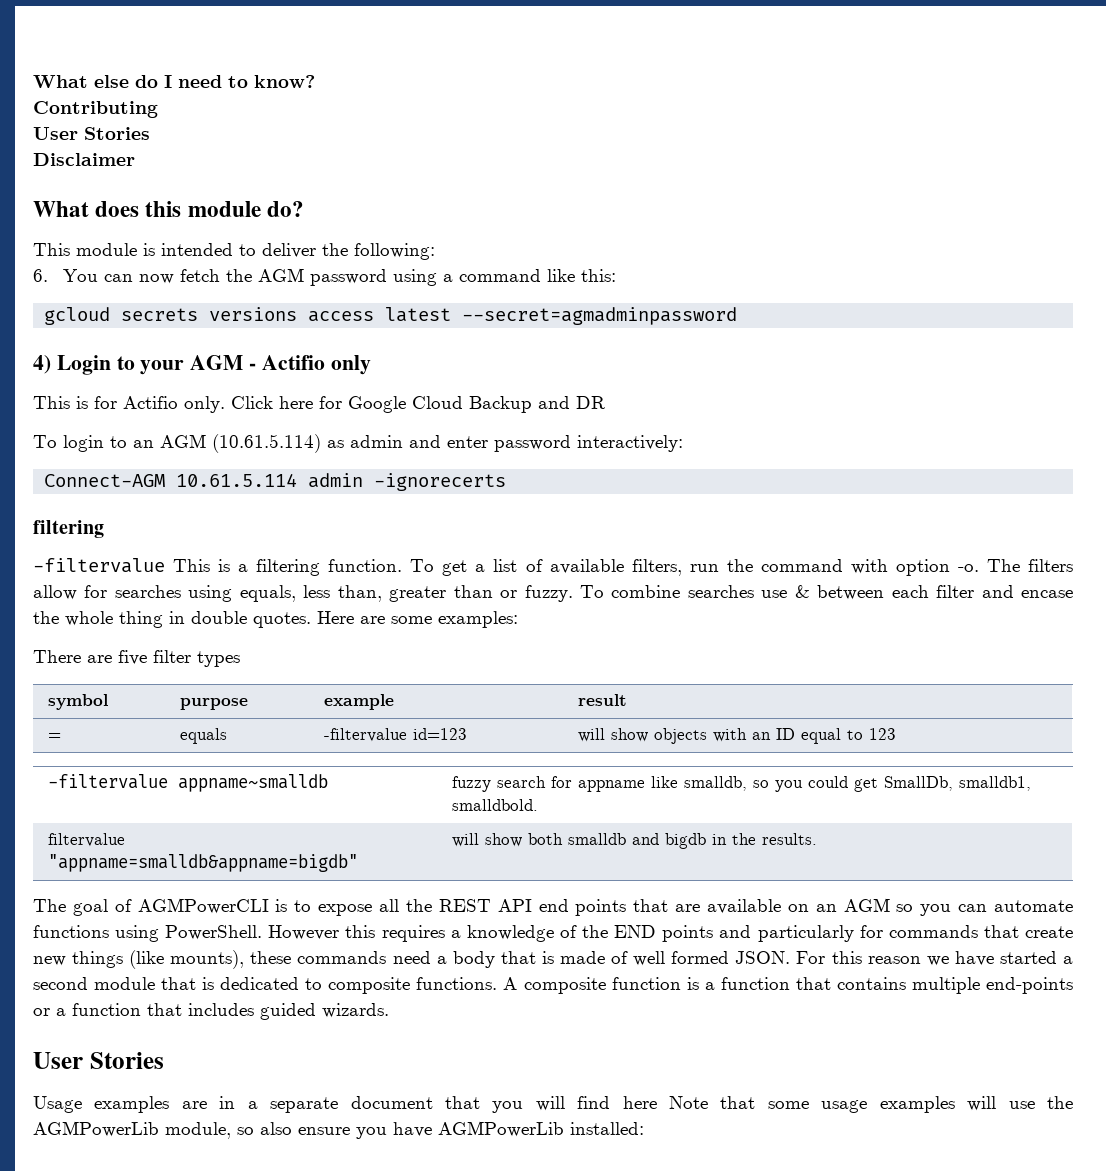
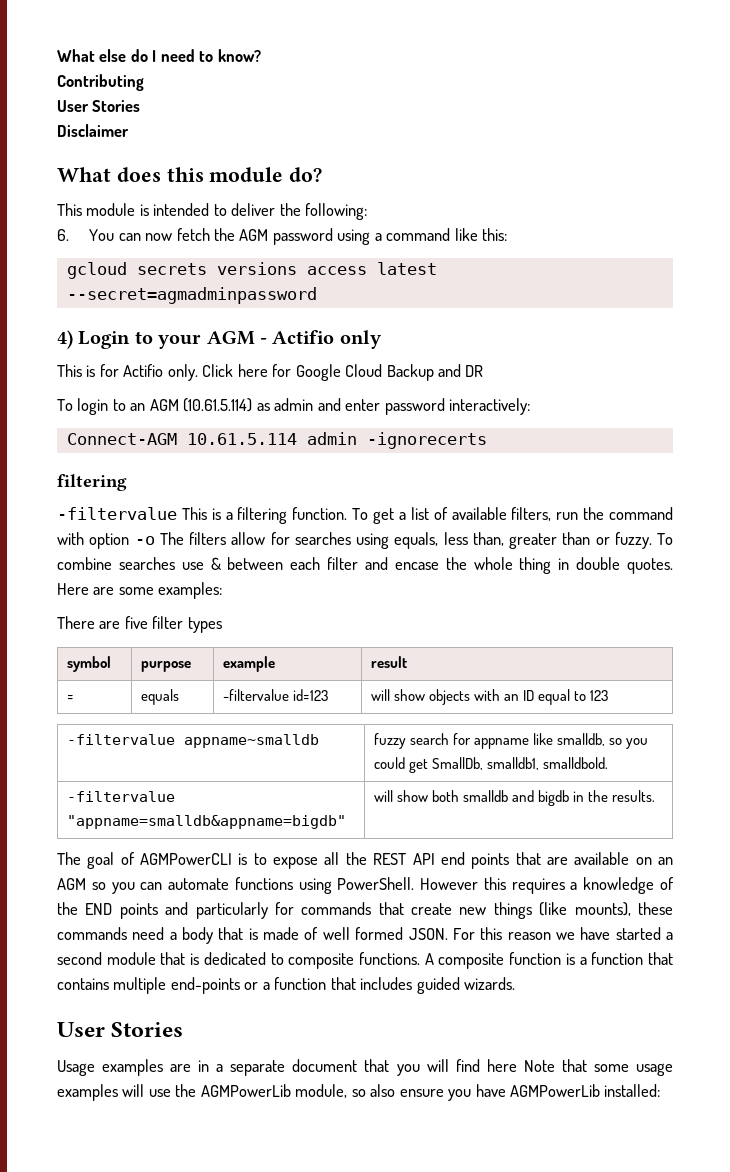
[957,564,979,572] -o. -> [134,536,155,545] -o
[47,833,125,847] filtervalue -> [66,791,175,802] -filtervalue

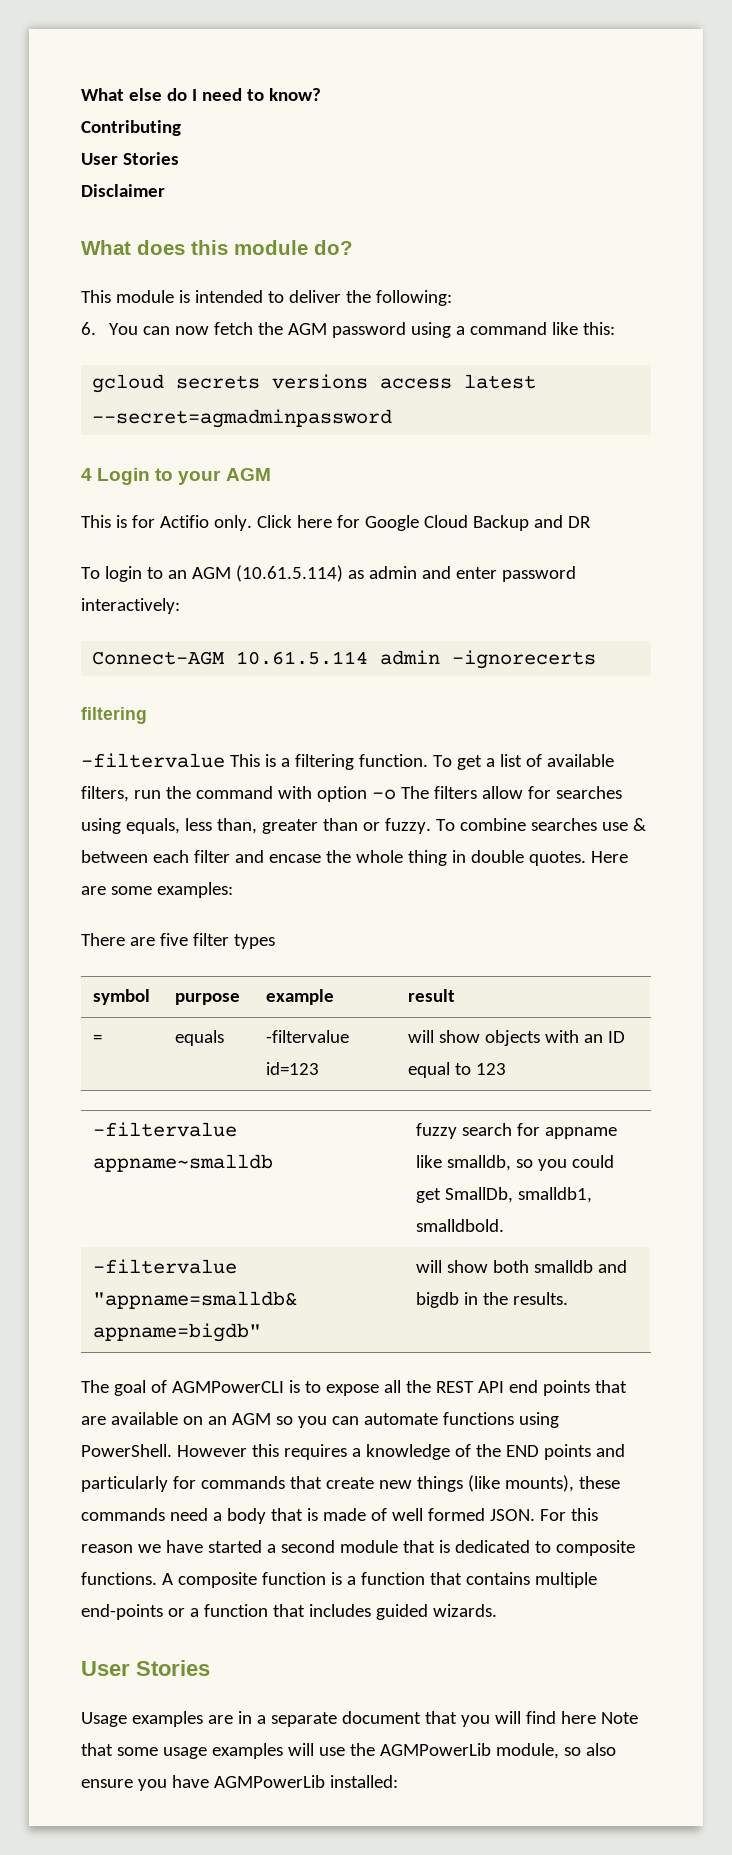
[57,330,73,349] 4) -> [81,468,92,481] 4
[260,330,382,349] - Actifio only -> (271, 474) none

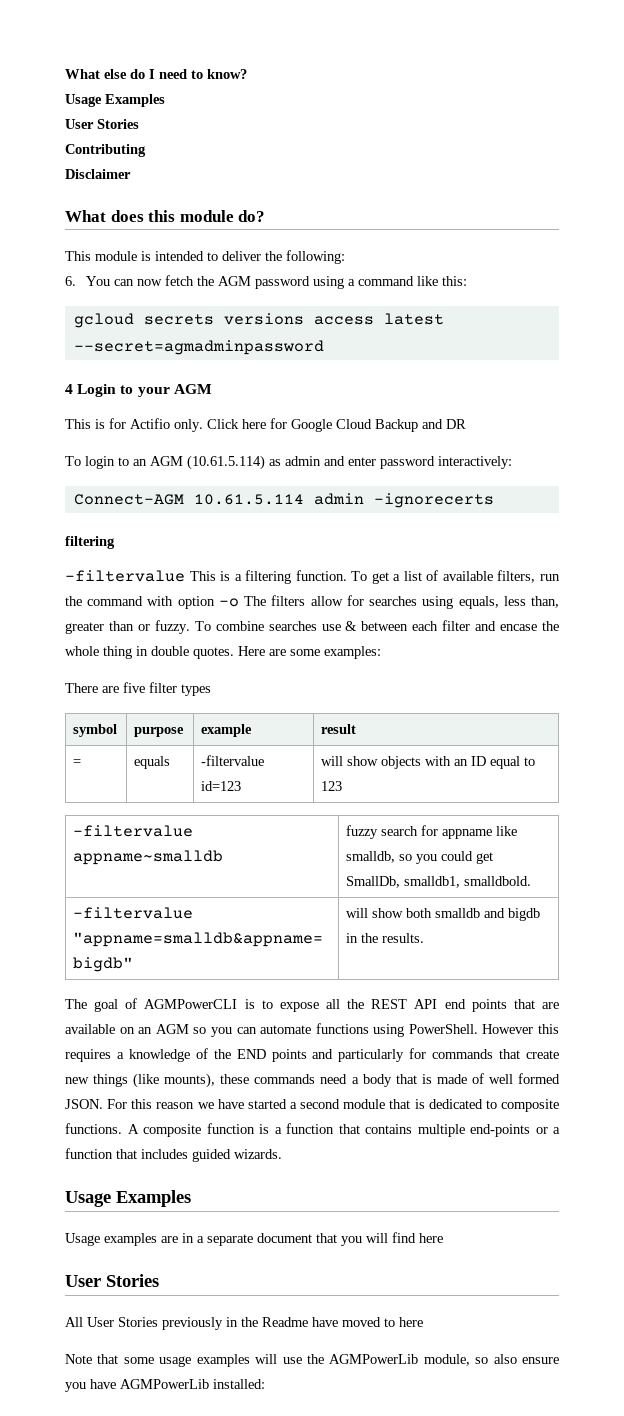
[81,120,181,136] [81,152,179,165] Contributing // User Stories -> [65,94,165,107] [65,119,139,129] [65,144,146,157] Usage Examples // User Stories // Contributing
[81,1660,210,1676] User Stories -> [65,1190,191,1207] Usage Examples
(596, 1717) none -> [65,1274,159,1287] [65,1317,423,1330] // User Stories // All User Stories previously in the Readme have moved to here //

